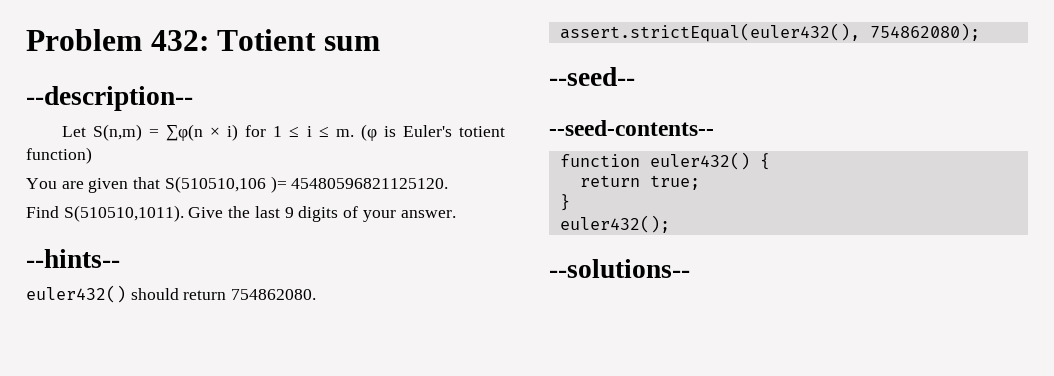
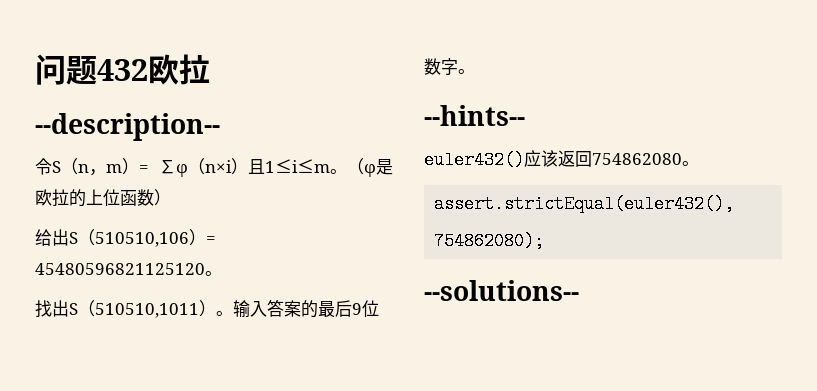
[26,29,380,51] [26,86,193,111] [61,124,506,141] [26,147,92,164] [26,176,449,193] [26,205,456,222] Problem 432: Totient sum // --description-- // Let S(n,m) = ∑φ(n × i) for 1 ≤ i ≤ m. (φ is Euler's totient function) // You are given that S(510510,106 )= 45480596821125120. // Find S(510510,1011). Give the last 9 digits of your answer. -> [35,54,210,85] [35,113,220,141] [35,158,393,177] [35,189,171,207] [35,229,216,247] [35,263,222,276] [35,299,379,318] [424,58,475,75] 问题432欧拉 // --description-- // 令S（n，m）= ∑φ（n×i）且1≤i≤m。（φ是欧拉的上位函数） // 给出S（510510,106）= 45480596821125120。 // 找出S（510510,1011）。输入答案的最后9位数字。
[130,288,317,300] should return 754862080. -> [524,150,699,167] 应该返回754862080。
[549,67,635,86] [549,120,714,136] [559,152,770,170] [579,175,700,190] [559,194,570,211] [559,215,670,233] // --seed-- // --seed-contents-- // function euler432() { // return true; // } // euler432(); -> (545, 241) none

